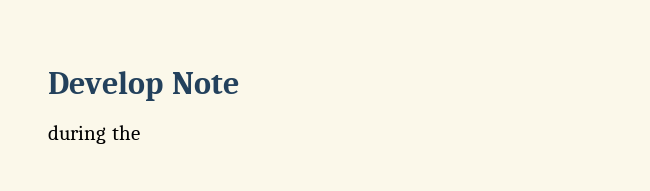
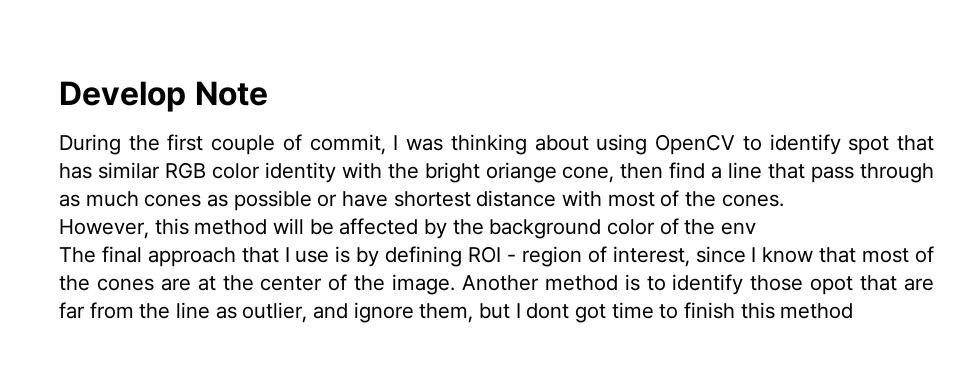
[48,125,140,144] during the -> [59,134,935,155] [59,162,934,183] [59,190,784,211] [59,218,757,239] [59,246,935,267] [59,274,934,295] [59,302,854,323] During the first couple of commit, I was thinking about using OpenCV to identify spot that has similar RGB color identity with the bright oriange cone, then find a line that pass through as much cones as possible or have shortest distance with most of the cones. // However, this method will be affected by the background color of the env // The final approach that I use is by defining ROI - region of interest, since I know that most of the cones are at the center of the image. Another method is to identify those opot that are far from the line as outlier, and ignore them, but I dont got time to finish this method

